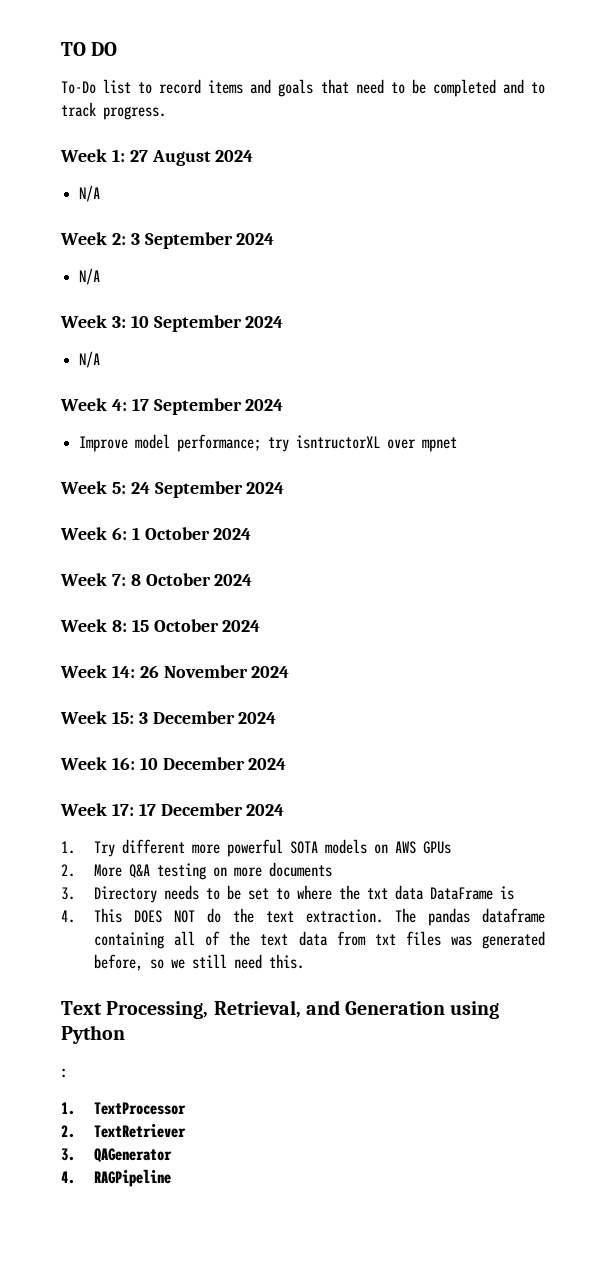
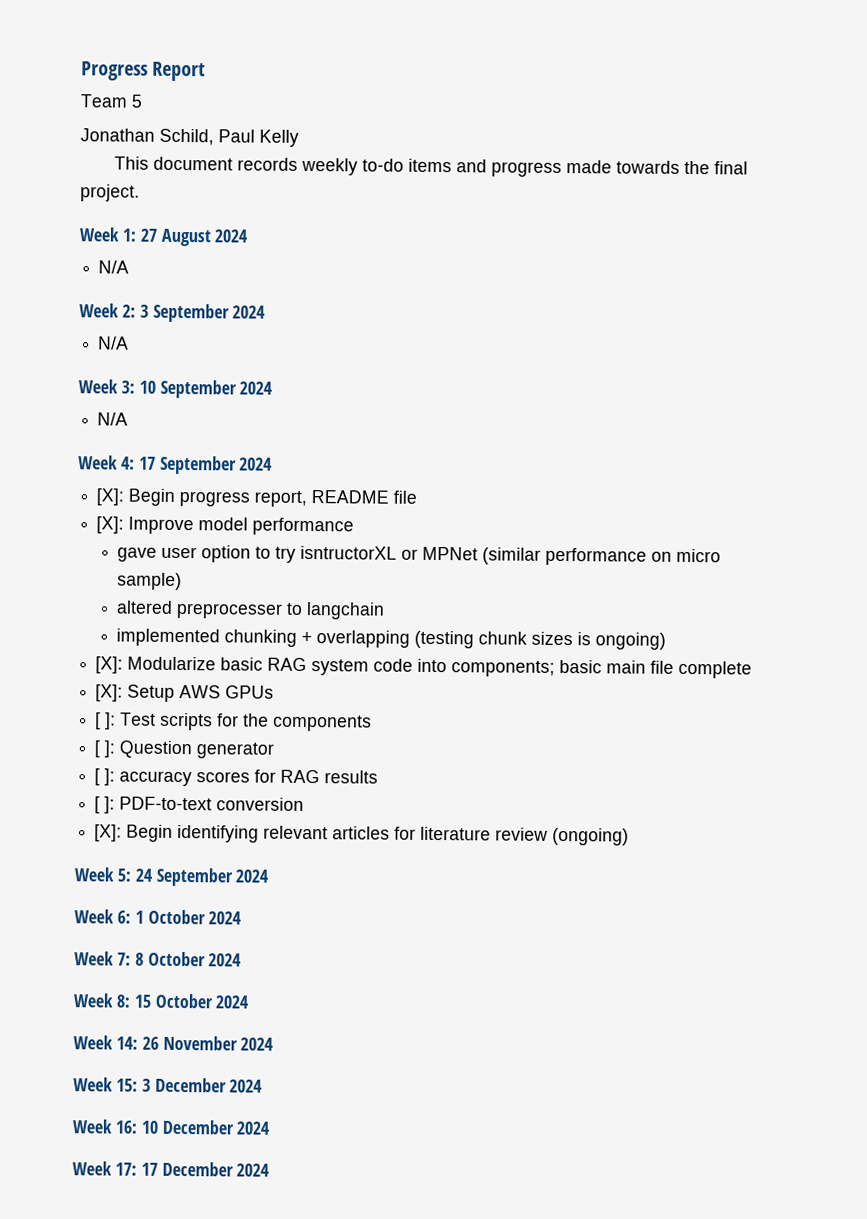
[61,42,118,56] [61,79,545,97] [61,102,166,120] TO DO // To-Do list to record items and goals that need to be completed and to track progress. -> [81,61,207,82] [80,94,143,108] [80,128,299,147] [113,156,748,177] [80,184,140,202] Progress Report // Team 5 // Jonathan Schild, Paul Kelly // This document records weekly to-do items and progress made towards the final project.
[79,434,458,452] Improve model performance; try isntructorXL over mpnet -> [96,488,418,508] [96,516,355,536] [117,545,722,566] [117,572,183,591] [116,600,386,620] [116,628,667,650] [95,656,753,679] [95,684,275,702] [95,712,373,732] [94,740,275,759] [94,768,379,787] [94,796,305,814] [94,824,630,846] [X]: Begin progress report, README file // [X]: Improve model performance // gave user option to try isntructorXL or MPNet (similar performance on micro sample) // altered preprocesser to langchain // implemented chunking + overlapping (testing chunk sizes is ongoing) // [X]: Modularize basic RAG system code into components; basic main file complete // [X]: Setup AWS GPUs // [ ]: Test scripts for the components // [ ]: Question generator // [ ]: accuracy scores for RAG results // [ ]: PDF-to-text conversion // [X]: Begin identifying relevant articles for literature review (ongoing)
[61,839,451,857] [61,862,332,880] [61,885,514,903] [61,908,545,926] [93,931,545,949] [93,954,304,971] [61,1000,500,1019] [61,1025,125,1044] [61,1068,68,1078] [61,1102,186,1115] [61,1123,186,1138] [61,1148,172,1162] [61,1169,171,1187] // 1. Try different more powerful SOTA models on AWS GPUs // 2. More Q&A testing on more documents // 3. Directory needs to be set to where the txt data DataFrame is // 4. This DOES NOT do the text extraction. The pandas dataframe containing all of the text data from txt files was generated before, so we still need this. // Text Processing, Retrieval, and Generation using Python // : // 1. TextProcessor // 2. TextRetriever // 3. QAGenerator // 4. RAGPipeline -> (271, 1170) none

